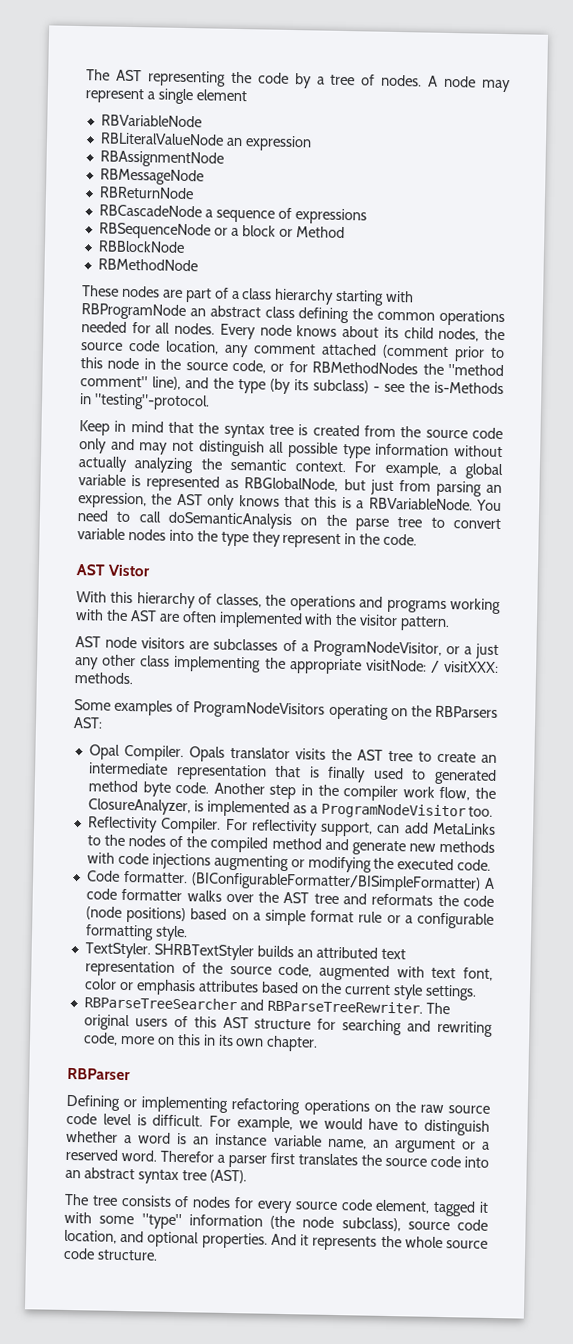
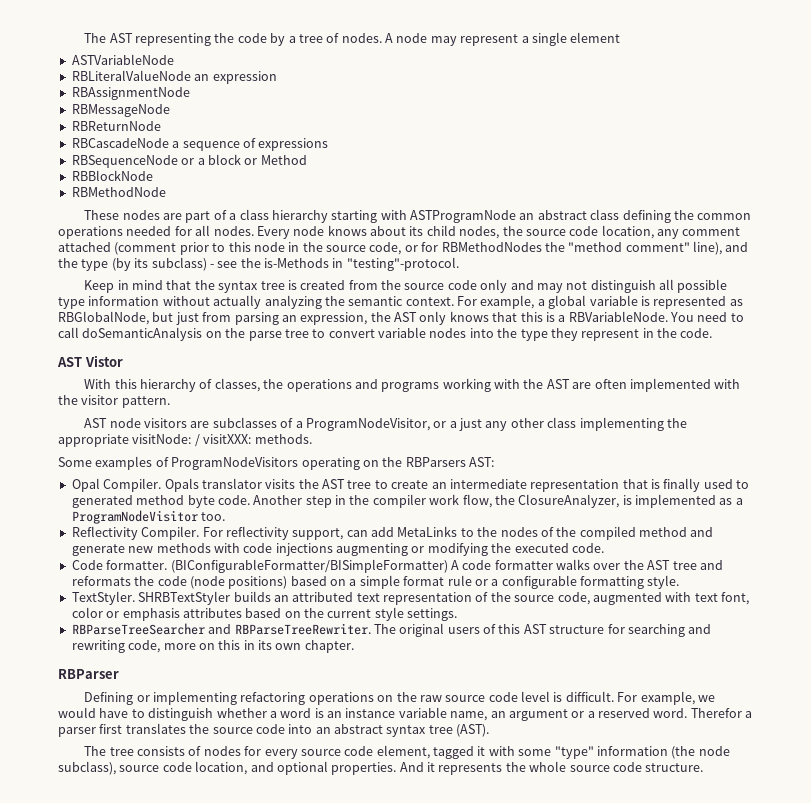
[100,114,202,128] RBVariableNode -> [71,54,174,65] ASTVariableNode
[81,303,186,321] RBProgramNode -> [410,210,517,223] ASTProgramNode

